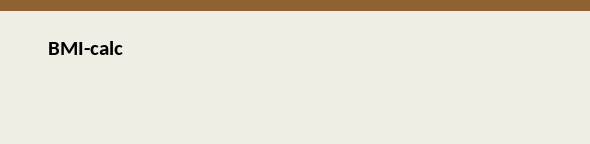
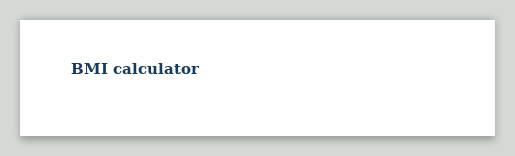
[48,41,123,55] BMI-calc -> [71,63,200,74] BMI calculator

